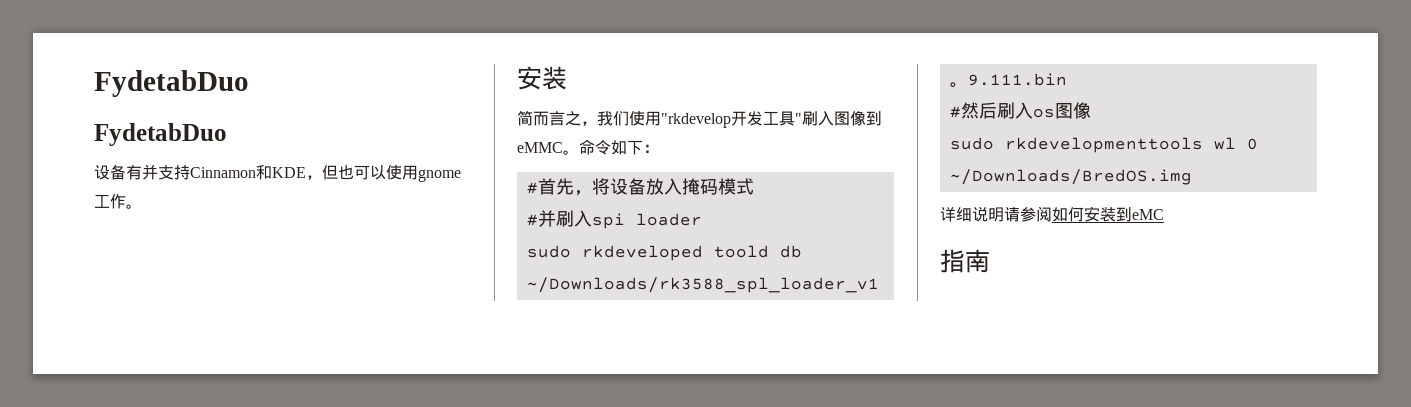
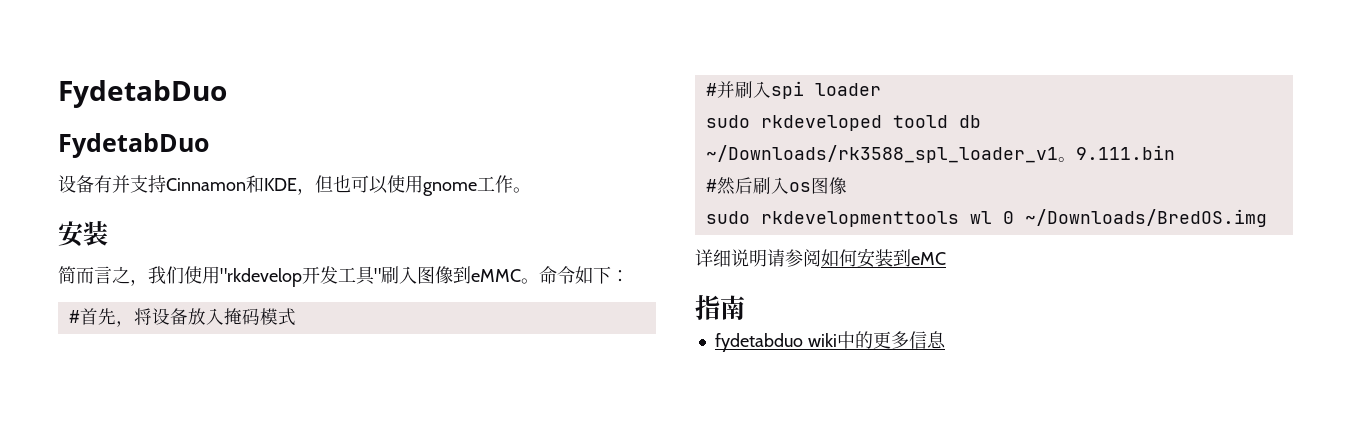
(990, 261) none -> [714,331,946,352] // fydetabduo wiki中的更多信息

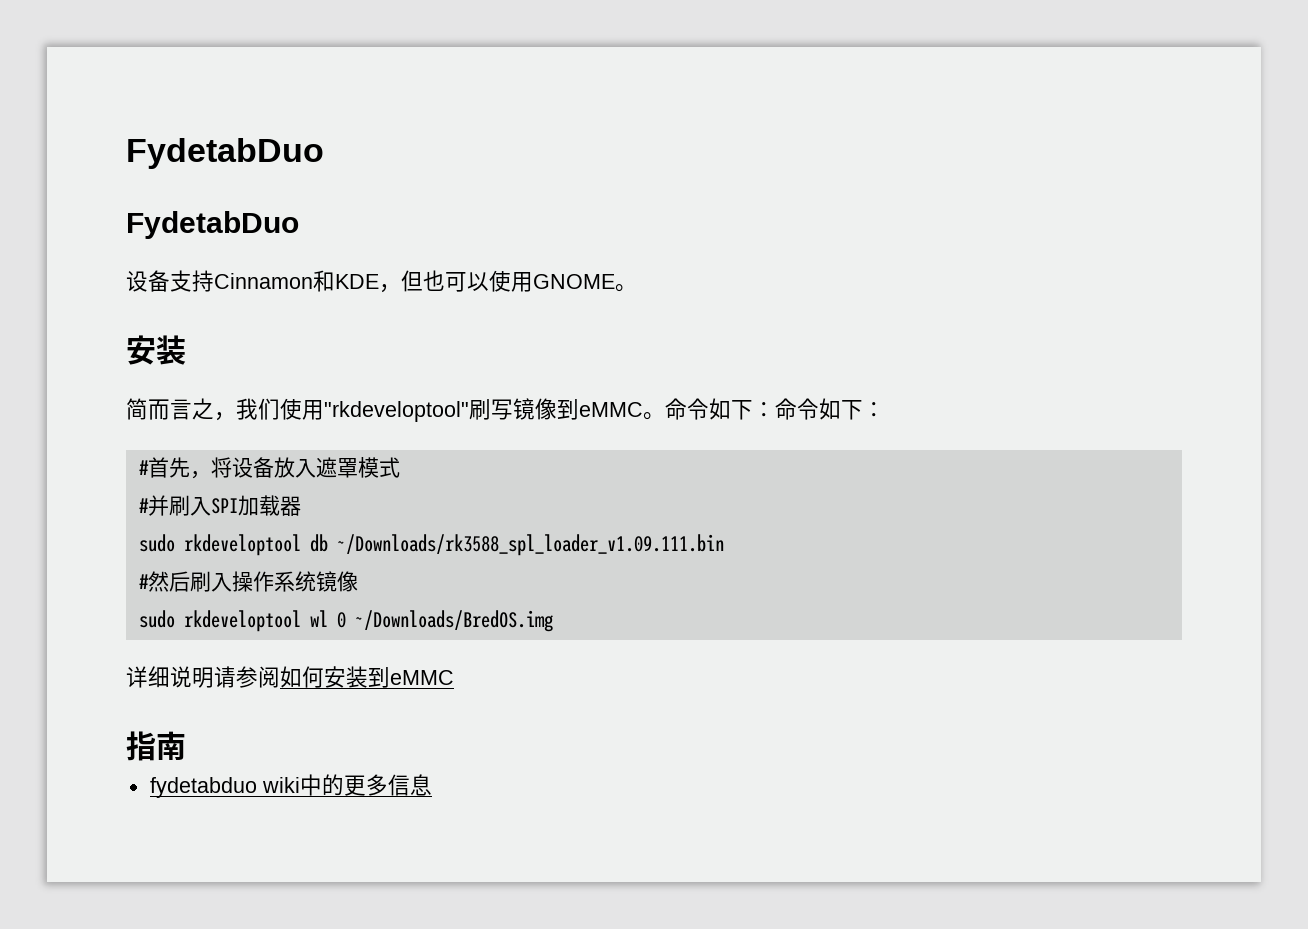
[94,175,130,193] 有并 -> (170, 281) none
[423,175,513,196] gnome工作 -> [533,274,615,289] GNOME
[220,266,435,287] "rkdevelop开发工具"刷入图 -> [324,398,535,422] "rkdeveloptool"刷写镜
(629, 276) none -> [775,398,885,420] 命令如下：
[223,308,260,325] 掩码 -> [315,457,358,478] 遮罩
[770,81,881,99] [705,115,981,131] [705,145,1175,163] spi loader // sudo rkdeveloped toold db ~/Downloads/rk3588_spl_loader_v1。9.111.bin -> [210,495,301,516] [138,534,724,556] SPI加载器 // sudo rkdeveloptool db ~/Downloads/rk3588_spl_loader_v1.09.111.bin
[788,177,829,194] os图 -> [231,571,337,592] 操作系统镜
[760,211,959,227] rkdevelopmenttools -> [183,610,301,632] rkdeveloptool
[911,252,946,265] eMC -> [390,670,454,685] eMMC

